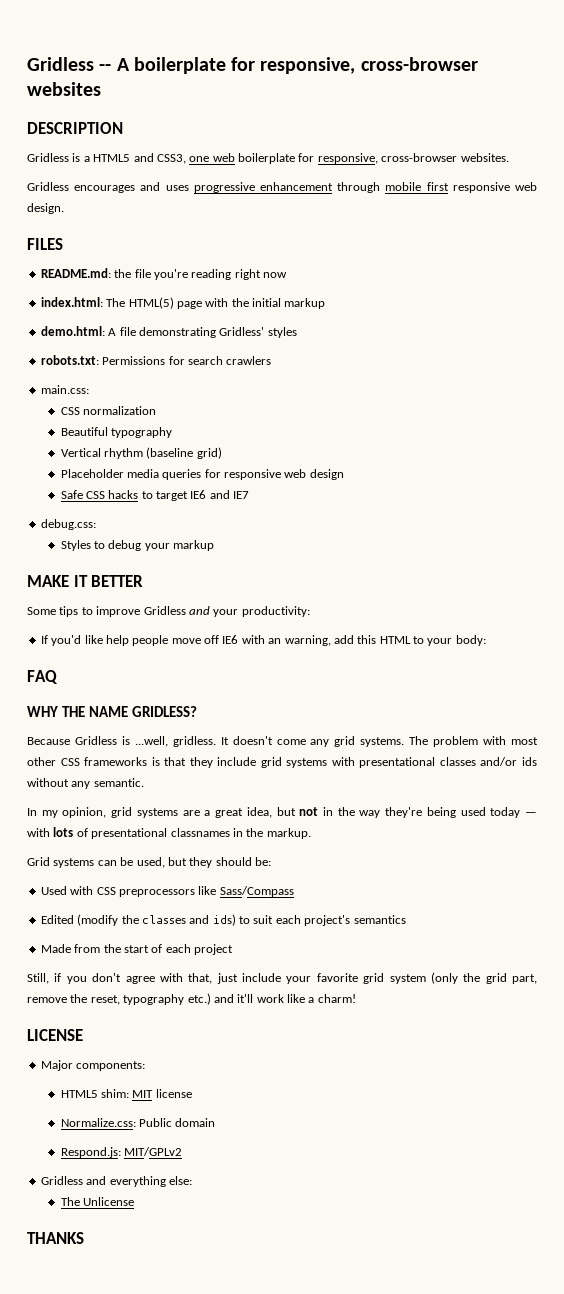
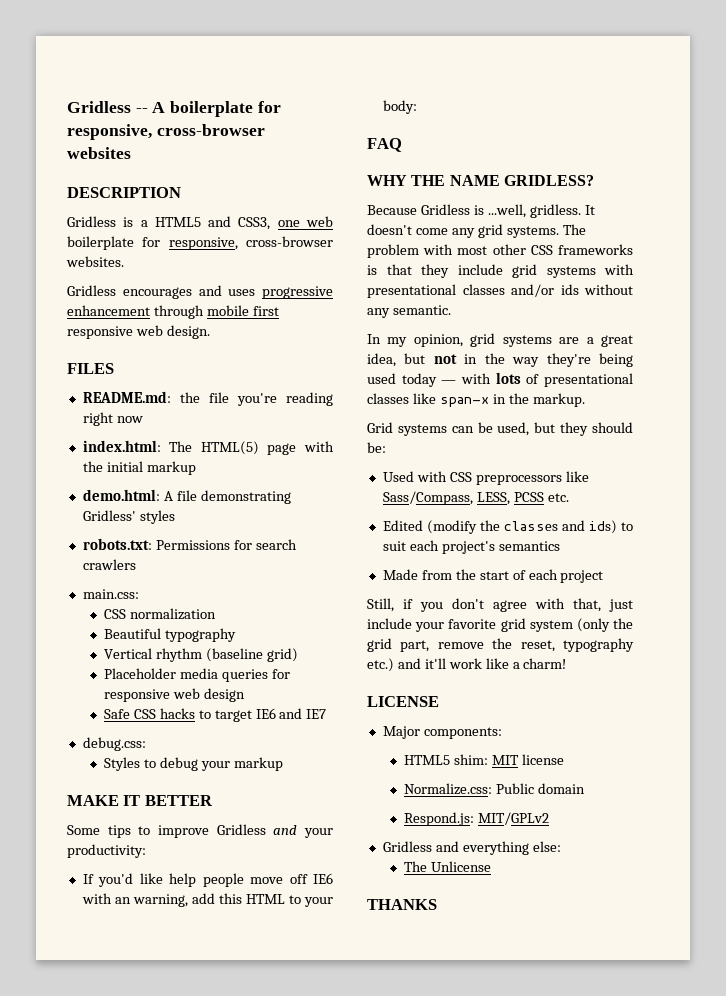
[170,828,230,837] classnames -> [367,393,489,407] classes like span-x
[219,886,294,897] Sass/Compass -> [382,491,569,505] Sass/Compass, LESS, PCSS etc.

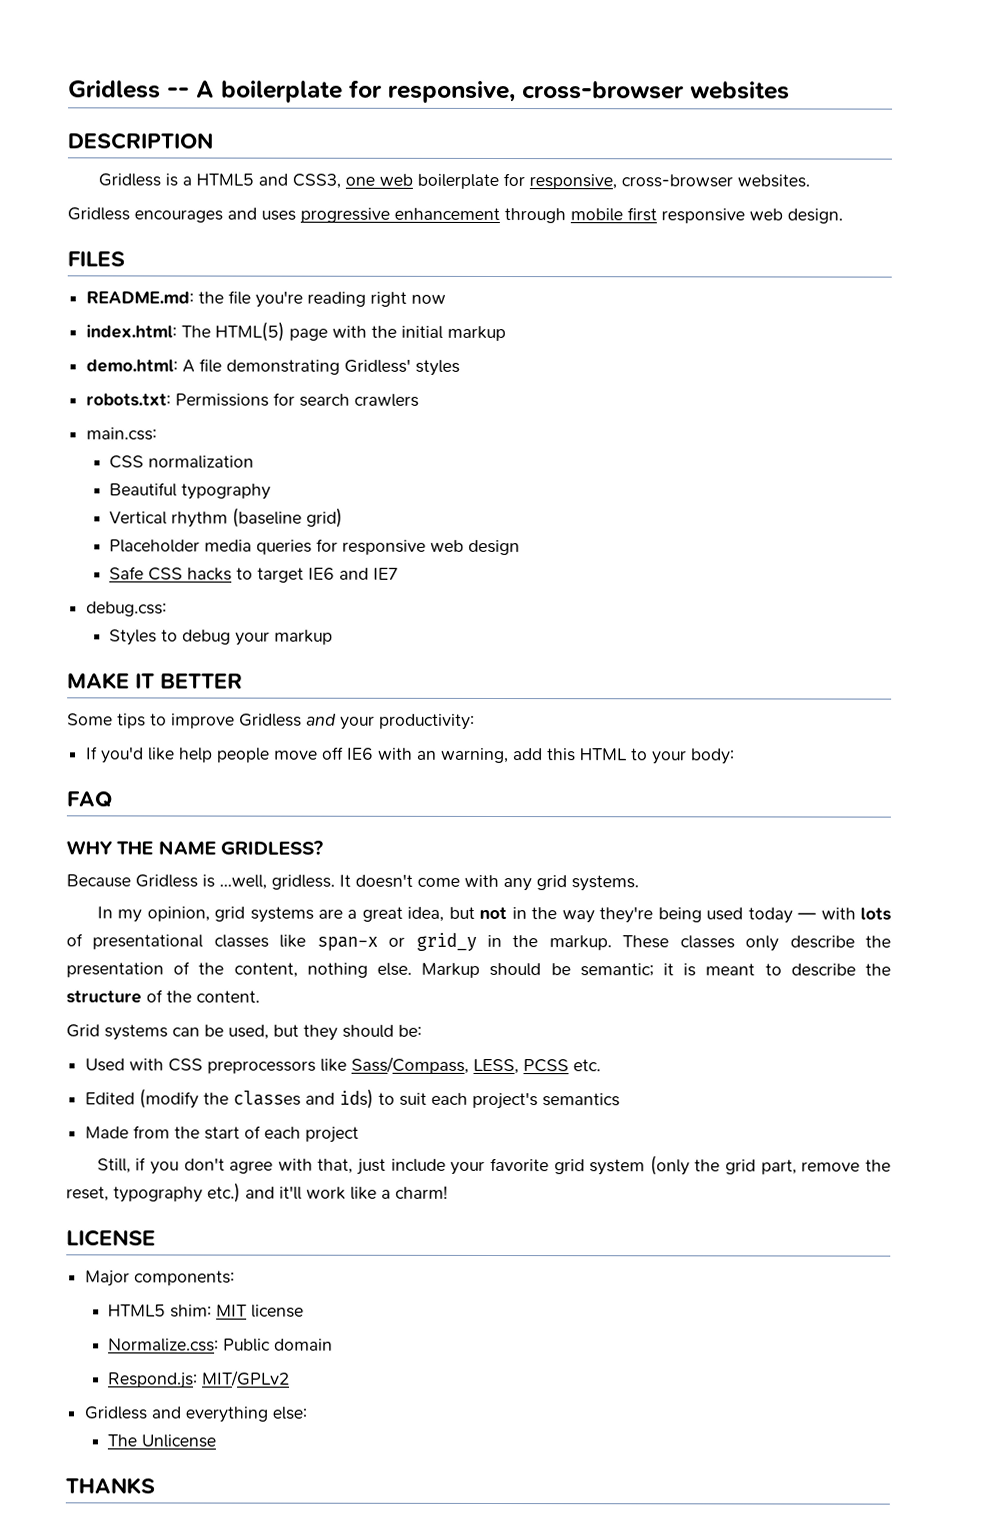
(448, 231) none -> [464,874,499,888] with
[562,224,586,235] [367,244,633,258] [367,264,634,278] [367,284,633,298] [367,305,451,318] The problem with most other CSS frameworks is that they include grid systems with presentational classes and/or ids without any semantic. -> (639, 883) none
(489, 402) none -> [388,932,477,951] or grid_y
(585, 400) none -> [622,935,892,952] [66,961,892,978] [66,989,260,1004] These classes only describe the presentation of the content, nothing else. Markup should be semantic; it is meant to describe the structure of the content.

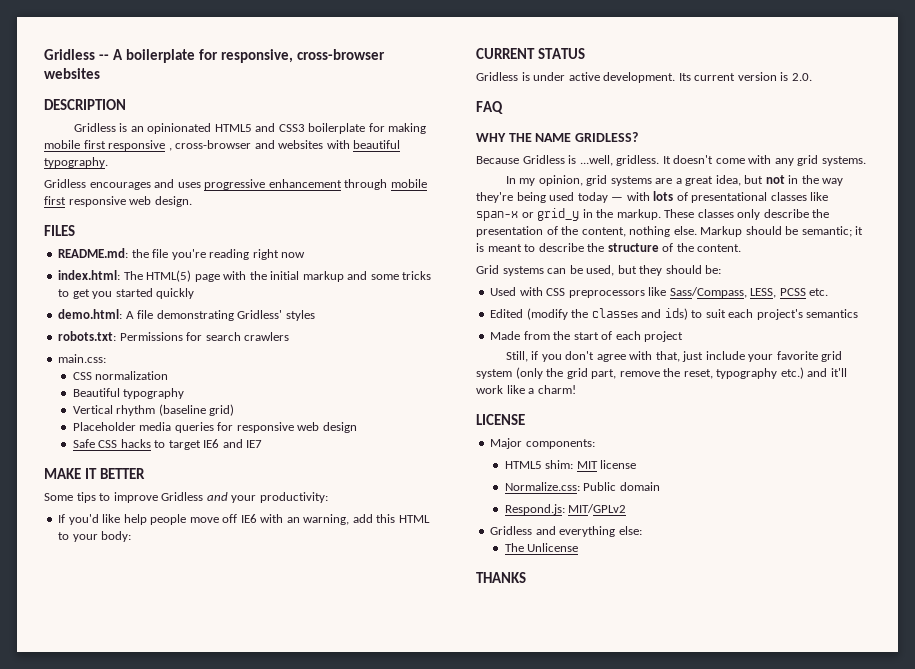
[181,173,810,190] a HTML5 and CSS3, one web boilerplate for responsive, cross-browser websites. -> [130,123,427,134] [44,140,401,151] [44,157,108,168] an opinionated HTML5 and CSS3 boilerplate for making mobile first responsive , cross-browser and websites with beautiful typography.
(507, 333) none -> [347,271,432,280] [58,288,195,299] and some tricks to get you started quickly
[86,601,168,617] [109,629,334,646] // debug.css: // Styles to debug your markup -> (263, 444) none
(736, 756) none -> [476,48,585,59] [476,72,812,83] // CURRENT STATUS // Gridless is under active development. Its current version is 2.0.

